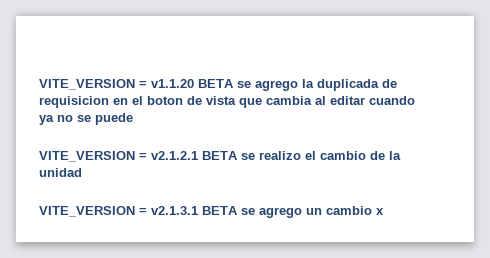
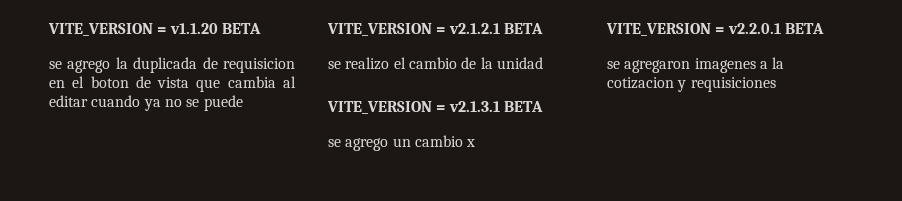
(234, 83) none -> (261, 28) //
(238, 155) none -> (543, 28) //
(238, 210) none -> (543, 106) //
(384, 211) none -> [606,23,824,36] [607,57,785,73] [607,77,776,92] // VITE_VERSION = v2.2.0.1 BETA // se agregaron imagenes a la cotizacion y requisiciones

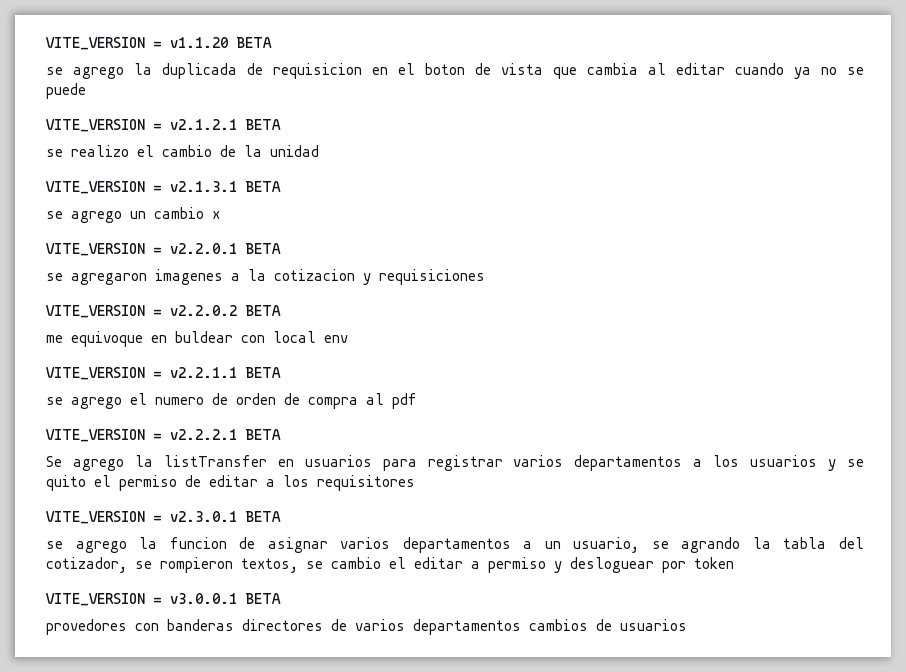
(776, 84) none -> [46,305,281,318] [46,331,348,347] [46,367,281,380] [46,393,417,409] [46,429,281,442] [46,455,865,471] [46,475,415,491] [46,511,281,524] [46,537,864,553] [46,557,734,573] [46,593,281,606] [46,619,687,635] // VITE_VERSION = v2.2.0.2 BETA // me equivoque en buldear con local env // VITE_VERSION = v2.2.1.1 BETA // se agrego el numero de orden de compra al pdf // VITE_VERSION = v2.2.2.1 BETA // Se agrego la listTransfer en usuarios para registrar varios departamentos a los usuarios y se quito el permiso de editar a los requisitores // VITE_VERSION = v2.3.0.1 BETA // se agrego la funcion de asignar varios departamentos a un usuario, se agrando la tabla del cotizador, se rompieron textos, se cambio el editar a permiso y desloguear por token // VITE_VERSION = v3.0.0.1 BETA // provedores con banderas directores de varios departamentos cambios de usuarios

